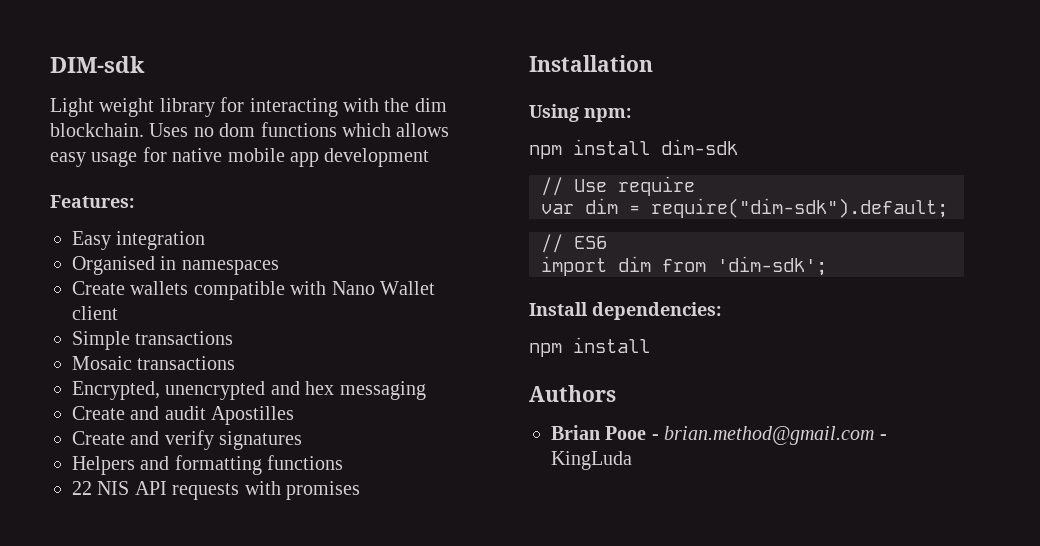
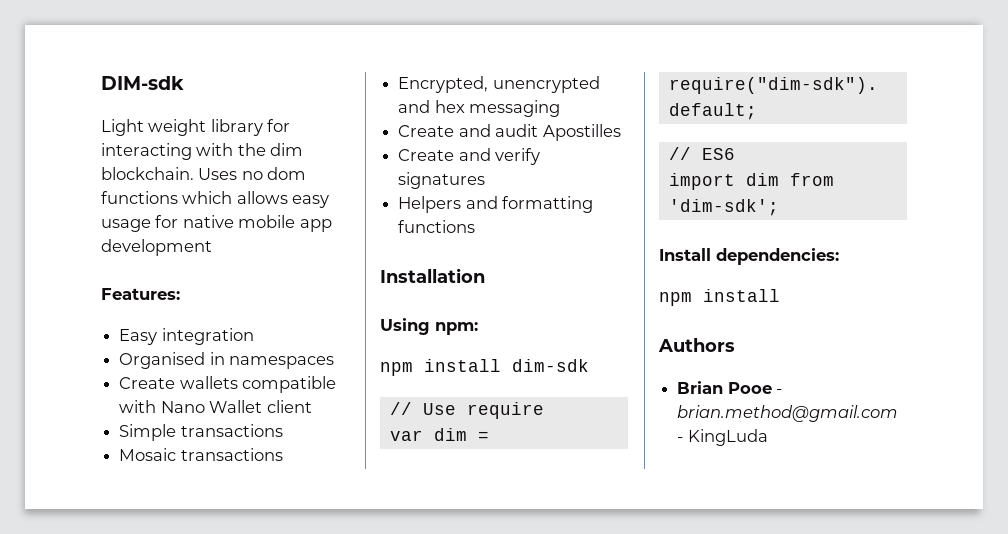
[72,481,360,500] // 22 NIS API requests with promises -> (476, 226) none

